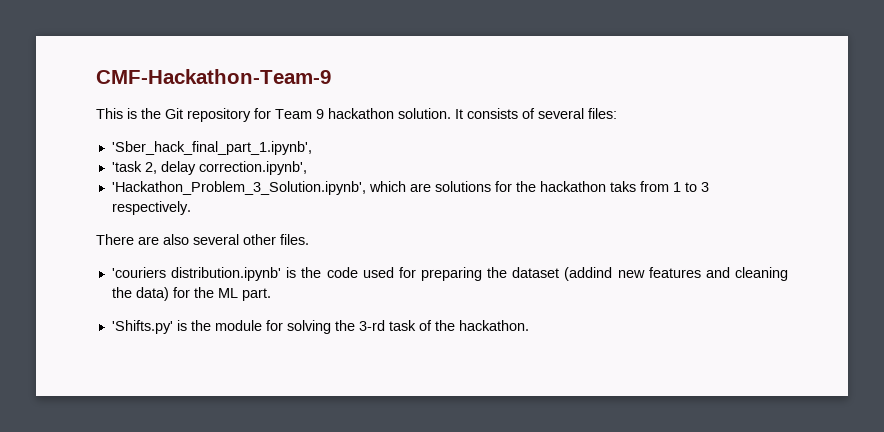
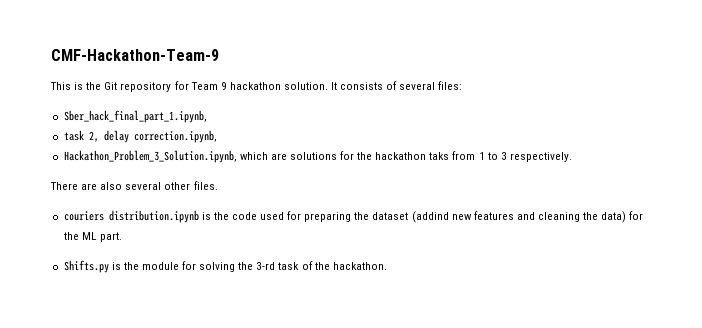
[111,141,312,155] [111,161,307,175] [111,181,366,195] 'Sber_hack_final_part_1.ipynb', // 'task 2, delay correction.ipynb', // 'Hackathon_Problem_3_Solution.ipynb', -> [63,110,207,123] [63,130,217,143] [63,150,237,163] Sber_hack_final_part_1.ipynb, // task 2, delay correction.ipynb, // Hackathon_Problem_3_Solution.ipynb,
[111,267,282,281] 'couriers distribution.ipynb' -> [63,210,199,223] couriers distribution.ipynb
[111,320,173,334] 'Shifts.py' -> [63,260,109,273] Shifts.py

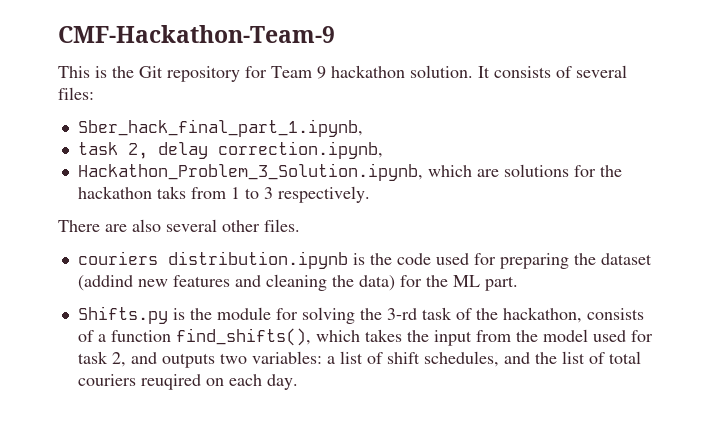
[332,262,387,270] hackathon. -> [502,307,644,323] [77,328,653,346] [77,351,641,368] [77,374,298,390] hackathon, consists of a function find_shifts(), which takes the input from the model used for task 2, and outputs two variables: a list of shift schedules, and the list of total couriers reuqired on each day.

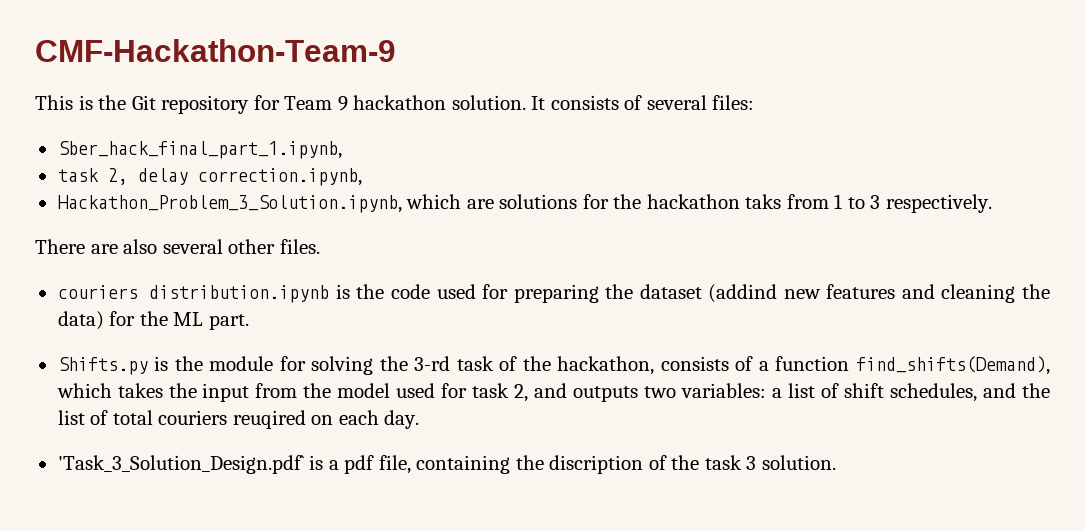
[175,328,311,346] find_shifts(), -> [856,356,1051,375] find_shifts(Demand),
(298, 382) none -> [57,455,836,474] // 'Task_3_Solution_Design.pdf` is a pdf file, containing the discription of the task 3 solution.

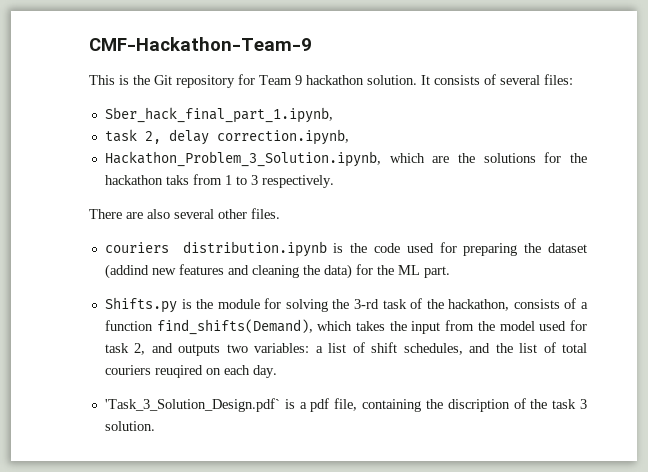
(494, 204) none -> [457,153,475,163] the

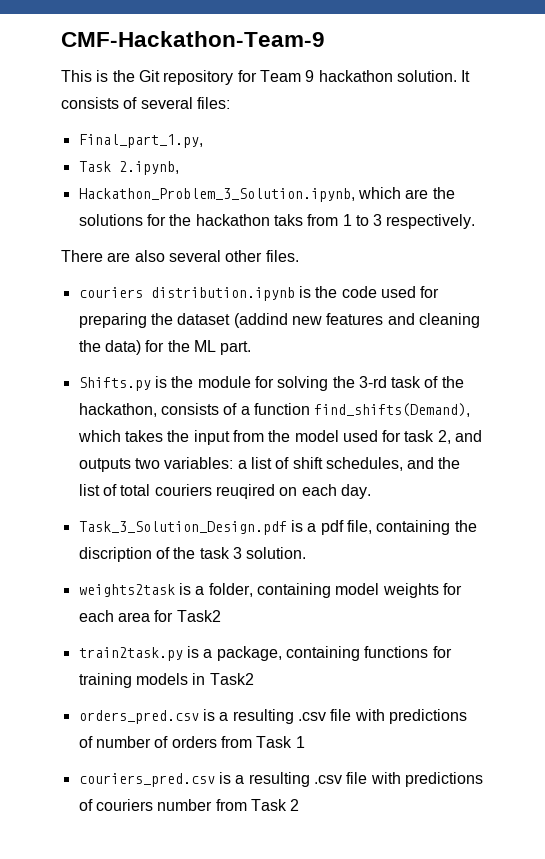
[104,107,333,123] [104,129,349,145] Sber_hack_final_part_1.ipynb, // task 2, delay correction.ipynb, -> [78,134,203,148] [78,161,179,175] Final_part_1.py, // Task 2.ipynb,
[104,398,280,412] 'Task_3_Solution_Design.pdf` -> [78,521,287,535] Task_3_Solution_Design.pdf
(155, 426) none -> [78,583,462,598] [78,610,221,622] [78,646,452,661] [78,673,254,688] [78,709,467,724] [78,736,305,748] [78,772,483,787] [78,799,300,811] // weights2task is a folder, containing model weights for each area for Task2 // train2task.py is a package, containing functions for training models in Task2 // orders_pred.csv is a resulting .csv file with predictions of number of orders from Task 1 // couriers_pred.csv is a resulting .csv file with predictions of couriers number from Task 2

